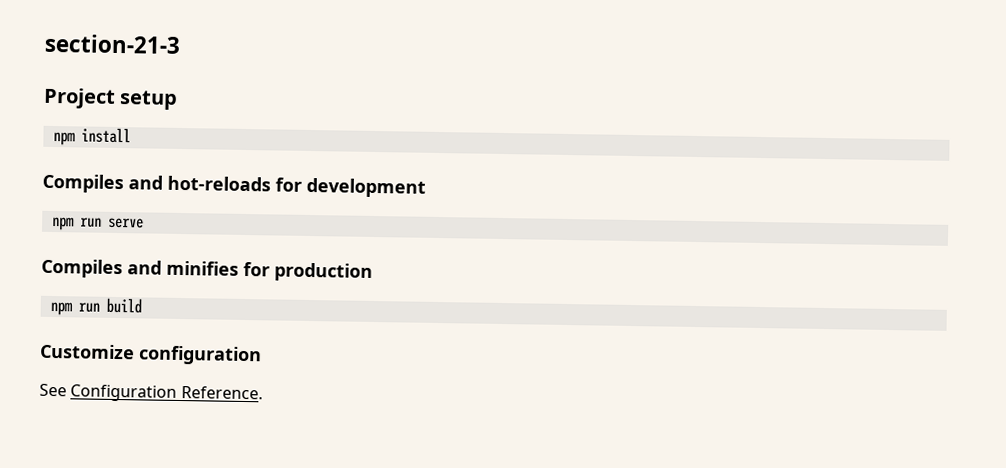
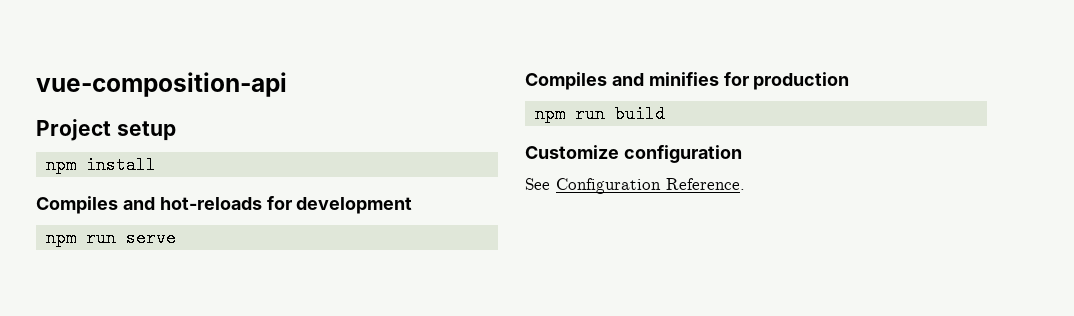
[44,33,181,54] section-21-3 -> [36,72,287,97] vue-composition-api

